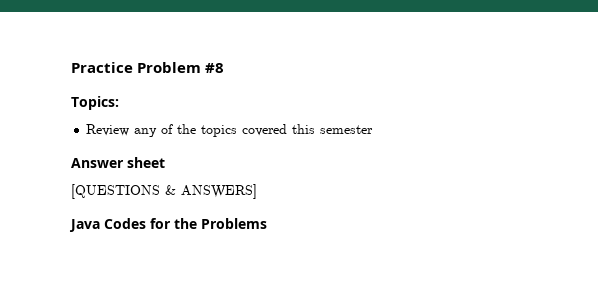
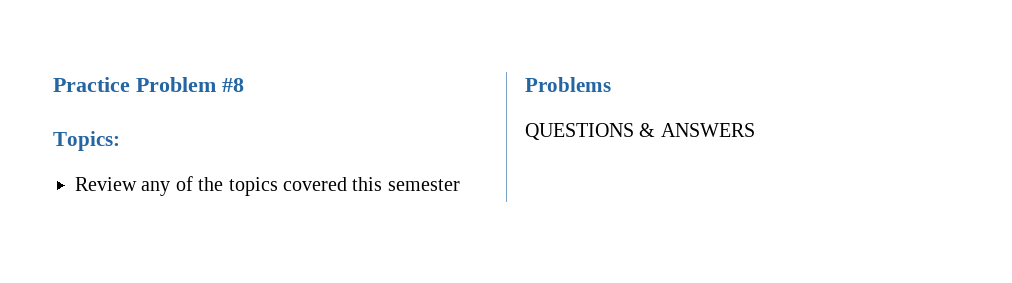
[71,157,165,168] [71,184,257,199] [69,218,267,232] Answer sheet // [QUESTIONS & ANSWERS] // Java Codes for the Problems -> [525,77,611,92] [525,123,755,140] Problems // QUESTIONS & ANSWERS

